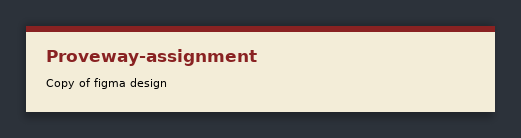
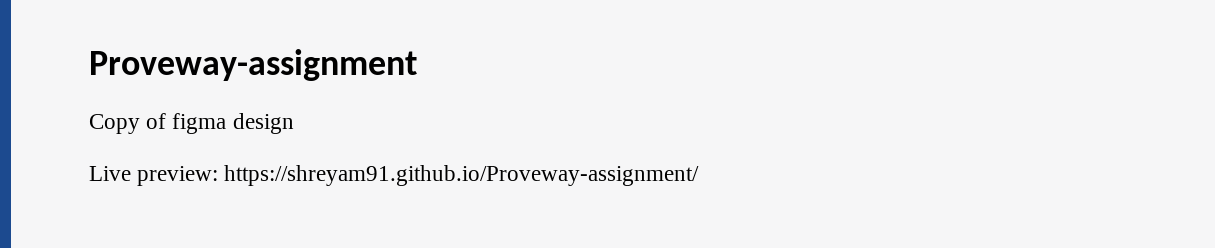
(167, 83) none -> [89,165,700,186] // Live preview: https://shreyam91.github.io/Proveway-assignment/

